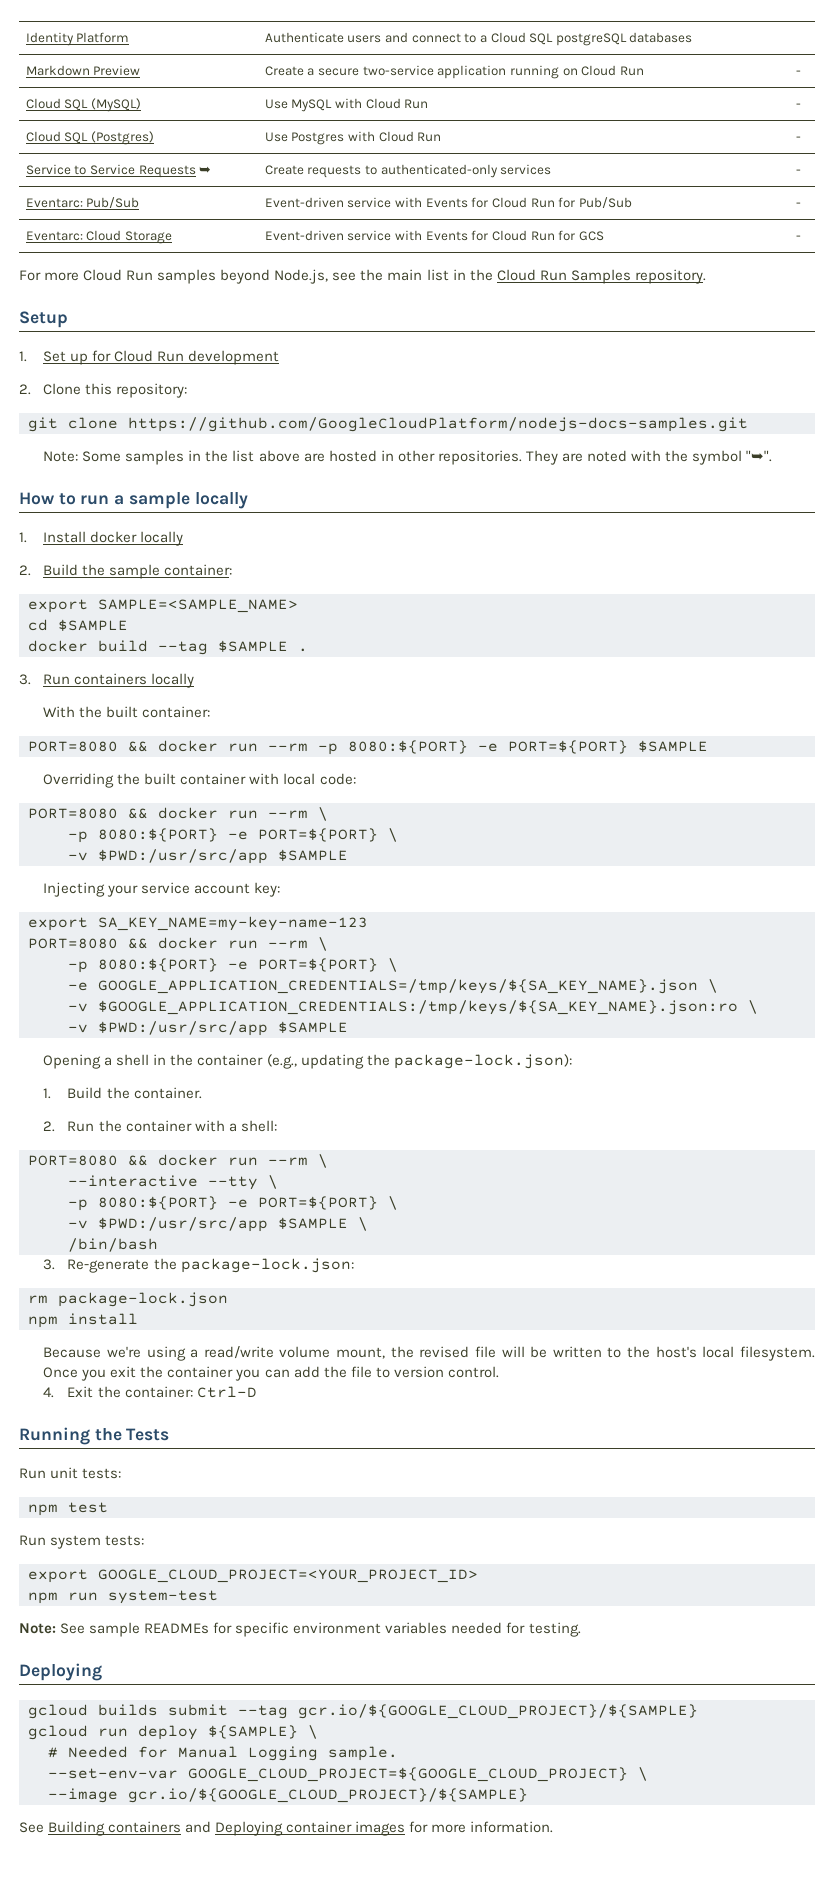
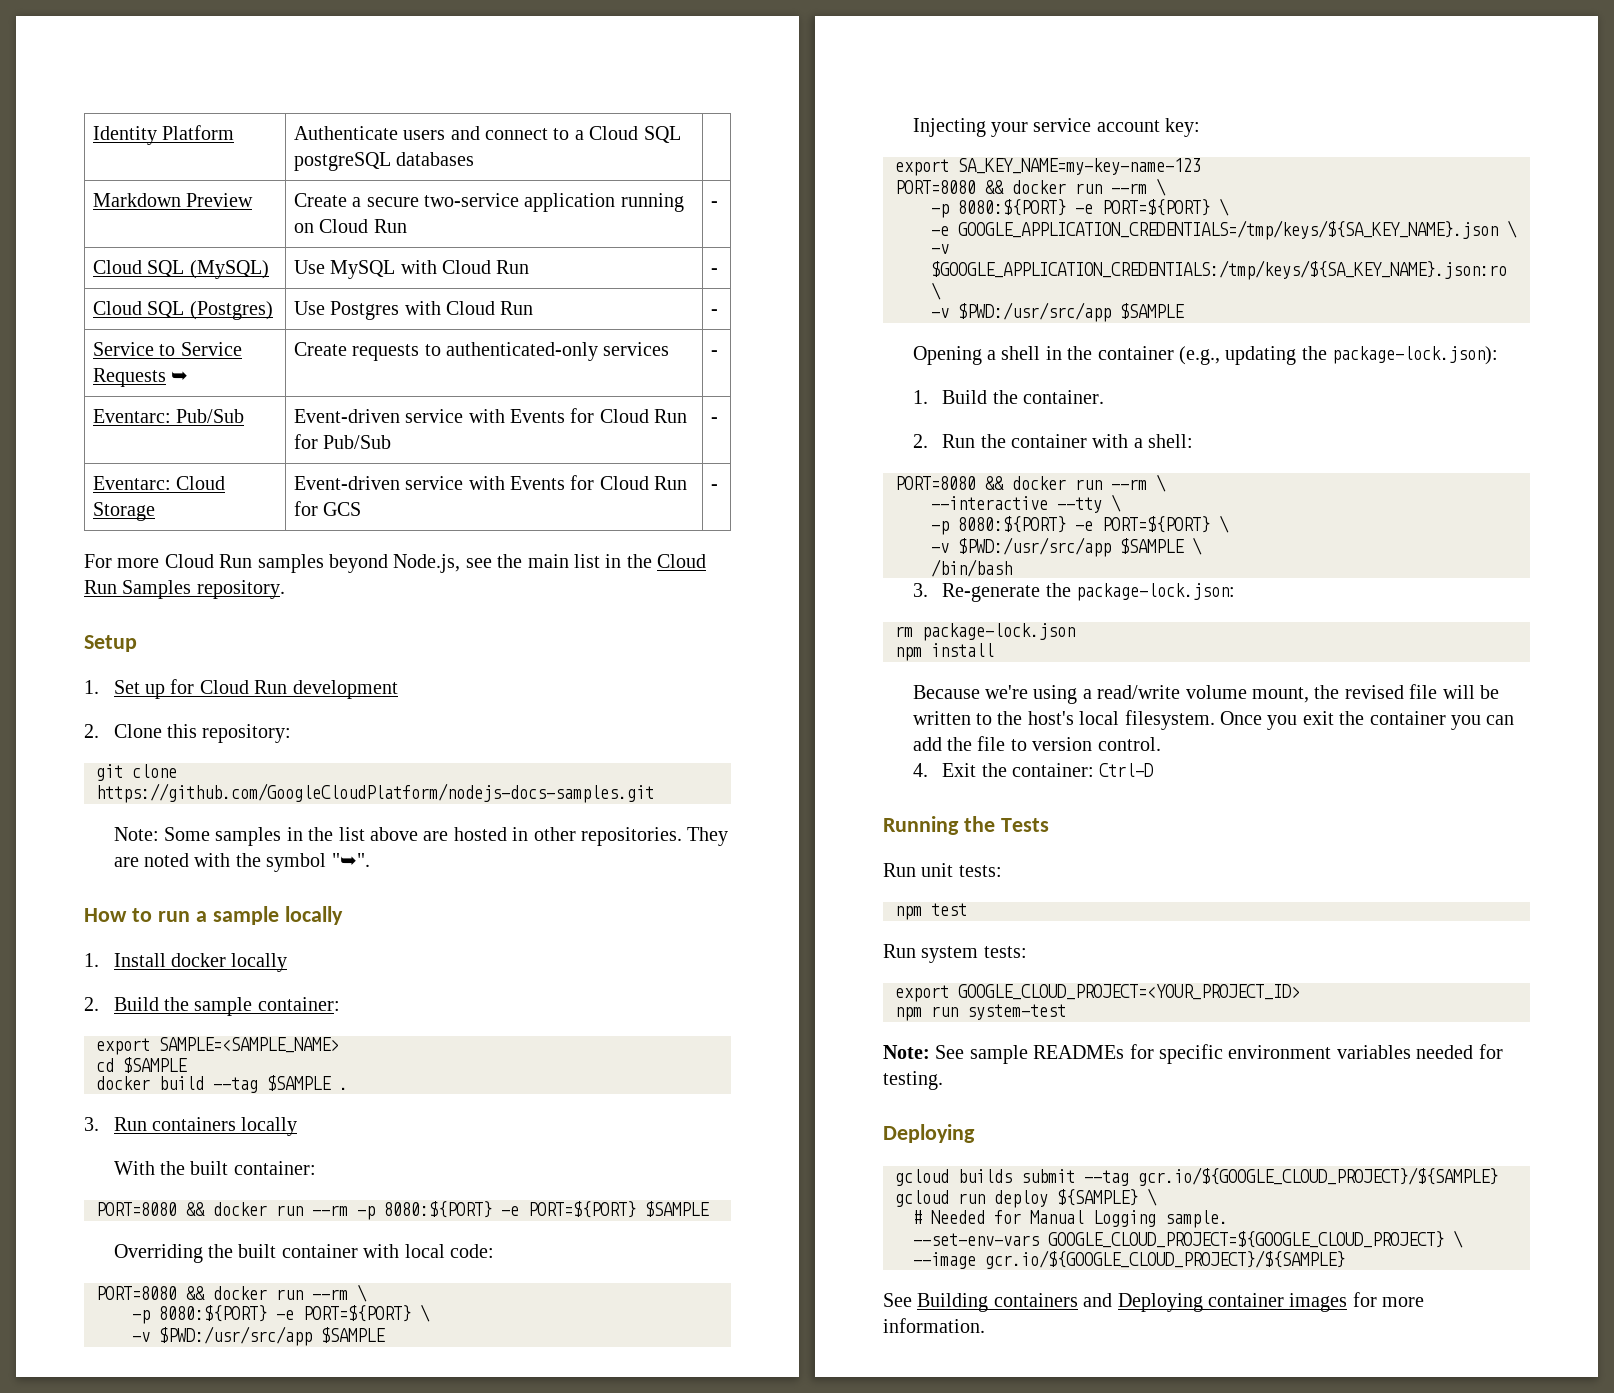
[48,1768,178,1779] --set-env-var -> [913,1233,1039,1246] --set-env-vars

